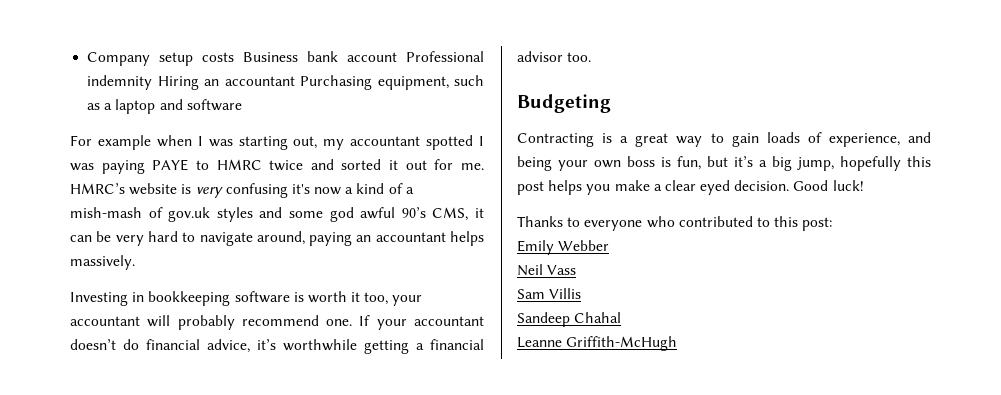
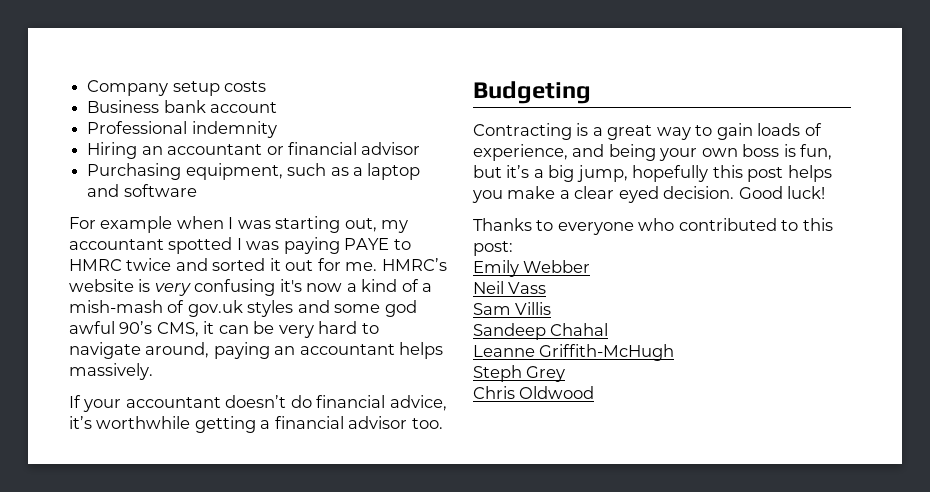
(235, 57) none -> (267, 86) //
(398, 57) none -> (278, 107) //
(153, 82) none -> (277, 129) //
(295, 81) none -> [266,142,421,155] or financial advisor //
[70,291,423,306] [70,315,353,330] Investing in bookkeeping software is worth it too, your accountant will probably recommend one. -> (153, 371) none
(678, 343) none -> [473,365,566,382] [473,386,595,399] // Steph Grey // Chris Oldwood

